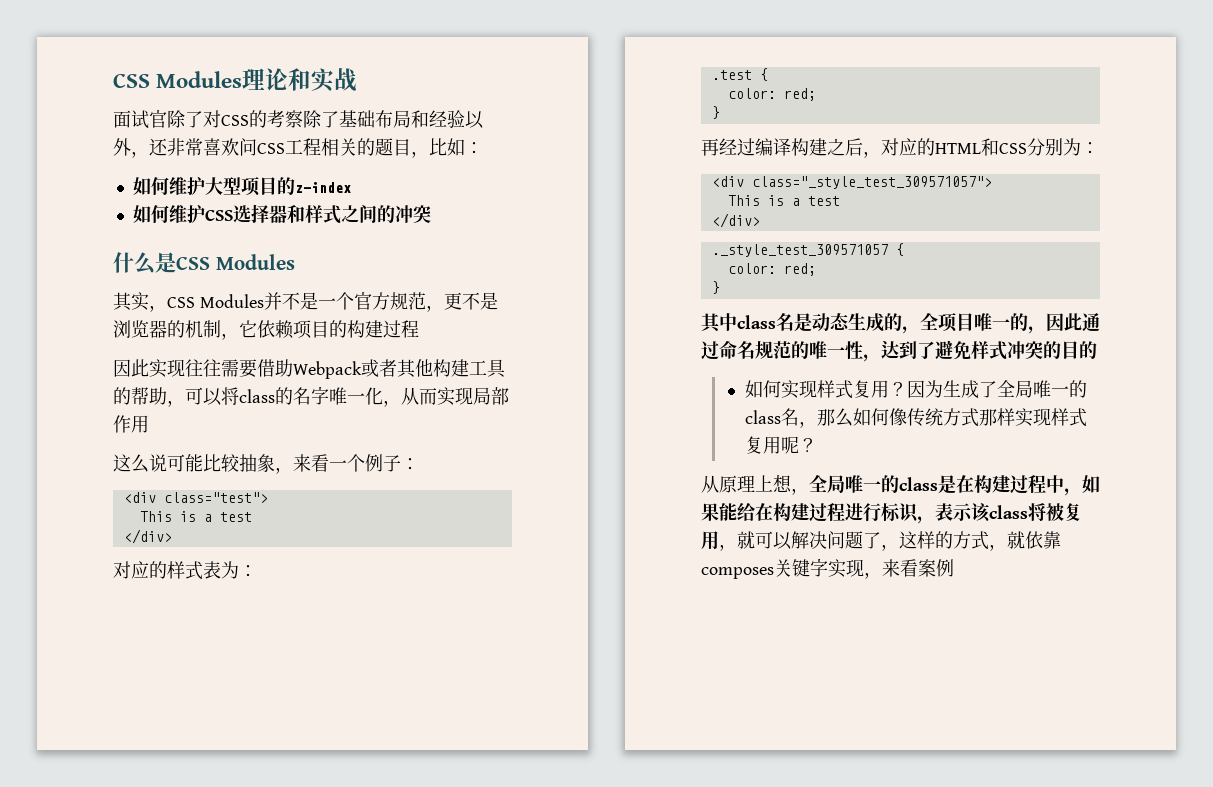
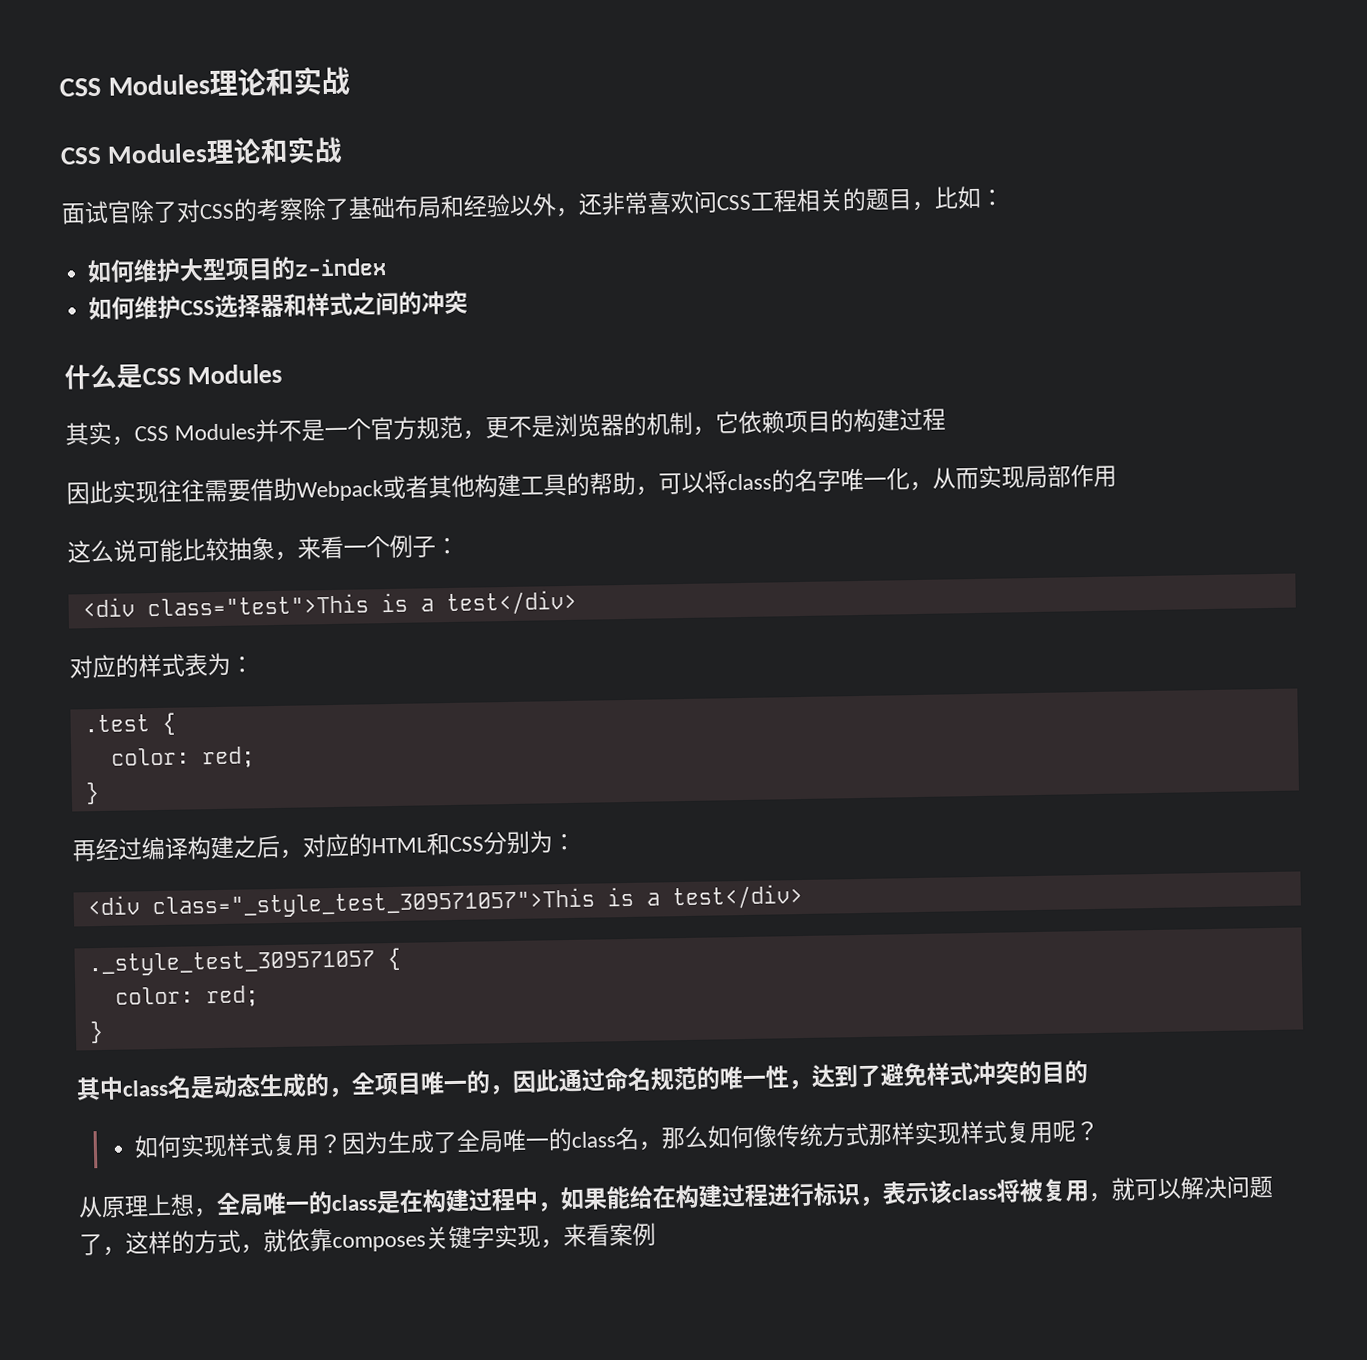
[113,68,358,92] CSS Modules理论和实战 -> [59,66,350,97] [60,136,344,165] CSS Modules理论和实战 // CSS Modules理论和实战
[163,492,268,503] [139,511,252,522] [123,529,172,544] class="test"> // This is a test // </div> -> [146,589,577,617] class="test">This is a test</div>
[751,176,992,189] [727,195,840,206] [711,213,760,228] class="_style_test_309571057"> // This is a test // </div> -> [151,883,803,920] class="_style_test_309571057">This is a test</div>

